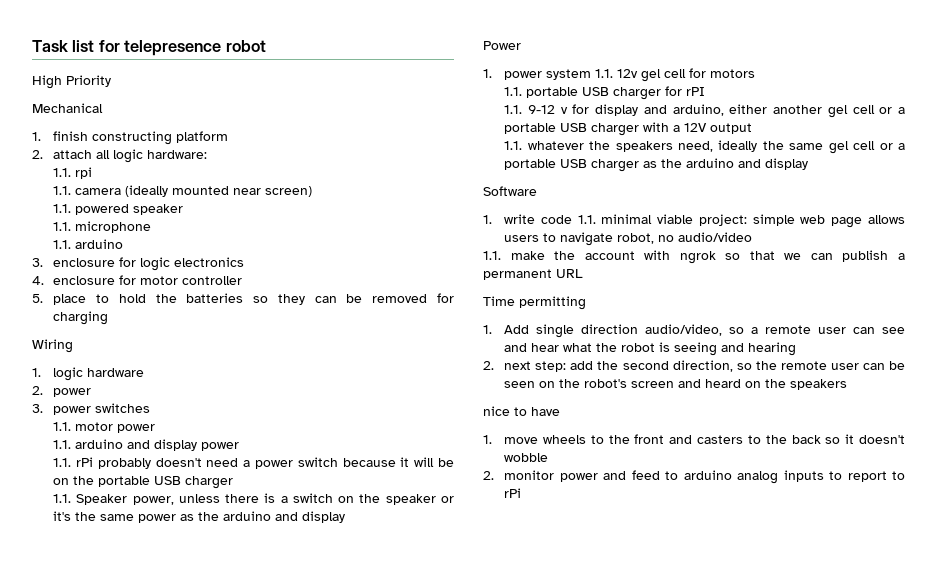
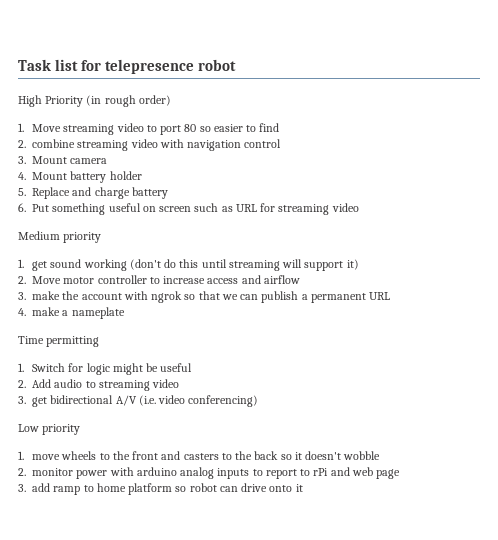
[32,103,103,113] [32,131,229,145] [32,149,208,163] [53,167,93,179] [53,185,313,197] [53,204,184,215] [53,221,152,233] [53,239,124,249] [32,257,245,271] [32,275,243,285] [32,293,454,305] [53,311,109,325] [32,339,73,353] [32,367,145,381] [32,386,92,397] [32,403,151,415] [53,422,156,433] [53,439,240,451] [53,457,454,469] [53,476,234,489] [53,493,454,505] [53,511,346,523] [483,41,521,50] [483,68,756,82] [504,86,706,100] [504,104,905,118] [504,122,753,136] [504,140,905,154] [504,158,809,172] [483,186,537,196] [483,214,905,228] [504,232,753,246] [483,251,501,260] // Mechanical // 1. finish constructing platform // 2. attach all logic hardware: // 1.1. rpi // 1.1. camera (ideally mounted near screen) // 1.1. powered speaker // 1.1. microphone // 1.1. arduino // 3. enclosure for logic electronics // 4. enclosure for motor controller // 5. place to hold the batteries so they can be removed for charging // Wiring // 1. logic hardware // 2. power // 3. power switches // 1.1. motor power // 1.1. arduino and display power // 1.1. rPi probably doesn't need a power switch because it will be on the portable USB charger // 1.1. Speaker power, unless there is a switch on the speaker or it's the same power as the arduino and display // Power // 1. power system 1.1. 12v gel cell for motors // 1.1. portable USB charger for rPI // 1.1. 9-12 v for display and arduino, either another gel cell or a portable USB charger with a 12V output // 1.1. whatever the speakers need, ideally the same gel cell or a portable USB charger as the arduino and display // Software // 1. write code 1.1. minimal viable project: simple web page allows users to navigate robot, no audio/video // 1.1. -> [86,95,171,107] [18,123,280,135] [18,139,282,151] [18,156,108,164] [18,171,142,183] [18,187,168,199] [18,203,359,215] [18,231,102,243] [18,259,359,271] [18,275,300,284] [18,292,26,300] (in rough order) // 1. Move streaming video to port 80 so easier to find // 2. combine streaming video with navigation control // 3. Mount camera // 4. Mount battery holder // 5. Replace and charge battery // 6. Put something useful on screen such as URL for streaming video // Medium priority // 1. get sound working (don't do this until streaming will support it) // 2. Move motor controller to increase access and airflow // 3.
(583, 273) none -> [18,307,125,319] // 4. make a nameplate
[504,324,905,338] [504,342,797,356] [483,360,905,372] [504,379,848,390] [483,406,560,416] Add single direction audio/video, so a remote user can see and hear what the robot is seeing and hearing // 2. next step: add the second direction, so the remote user can be seen on the robot's screen and heard on the speakers // nice to have -> [32,363,193,375] [18,379,180,391] [18,395,259,407] [18,424,81,435] Switch for logic might be useful // 2. Add audio to streaming video // 3. get bidirectional A/V (i.e. video conferencing) // Low priority
[603,470,679,480] and feed to -> [109,467,134,476] with
(522, 493) none -> [330,467,401,479] [18,483,303,495] and web page // 3. add ramp to home platform so robot can drive onto it

